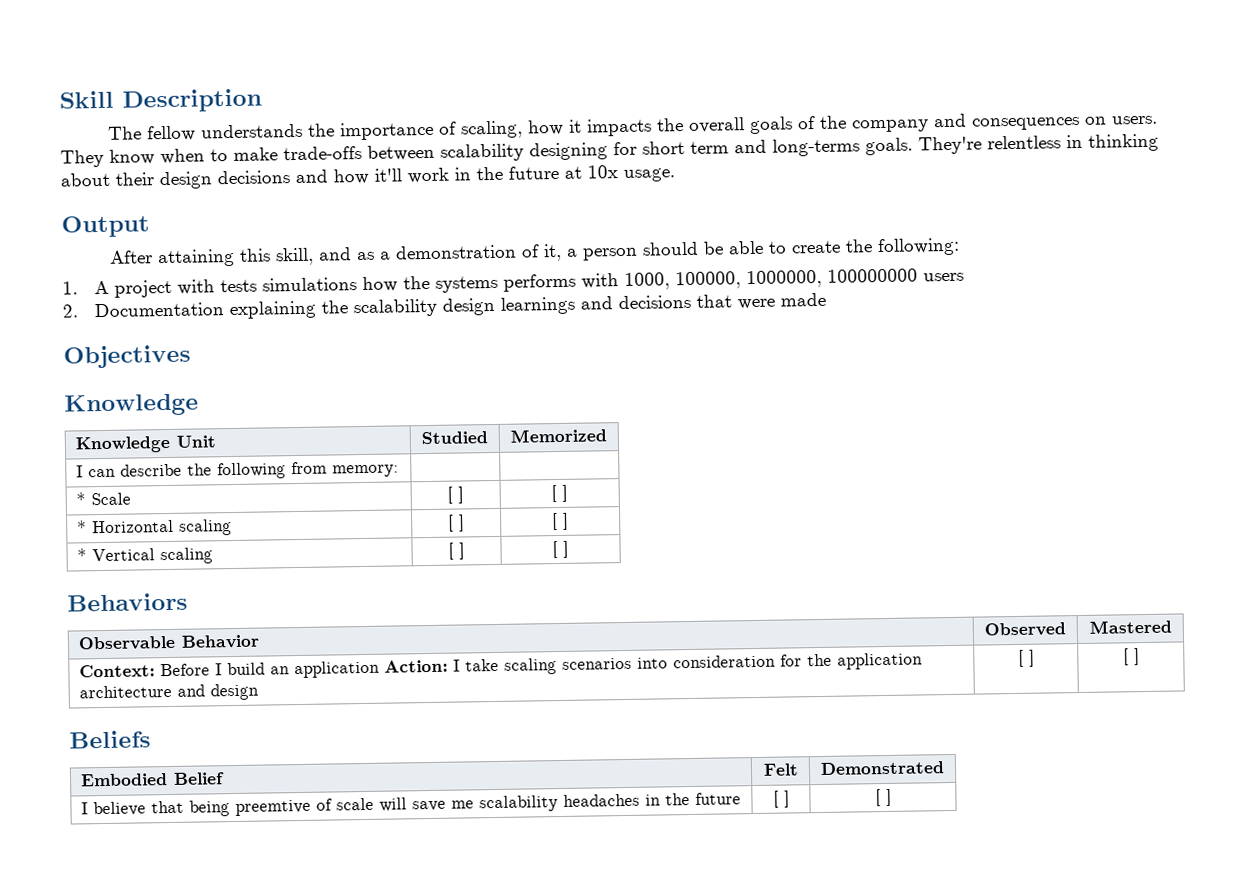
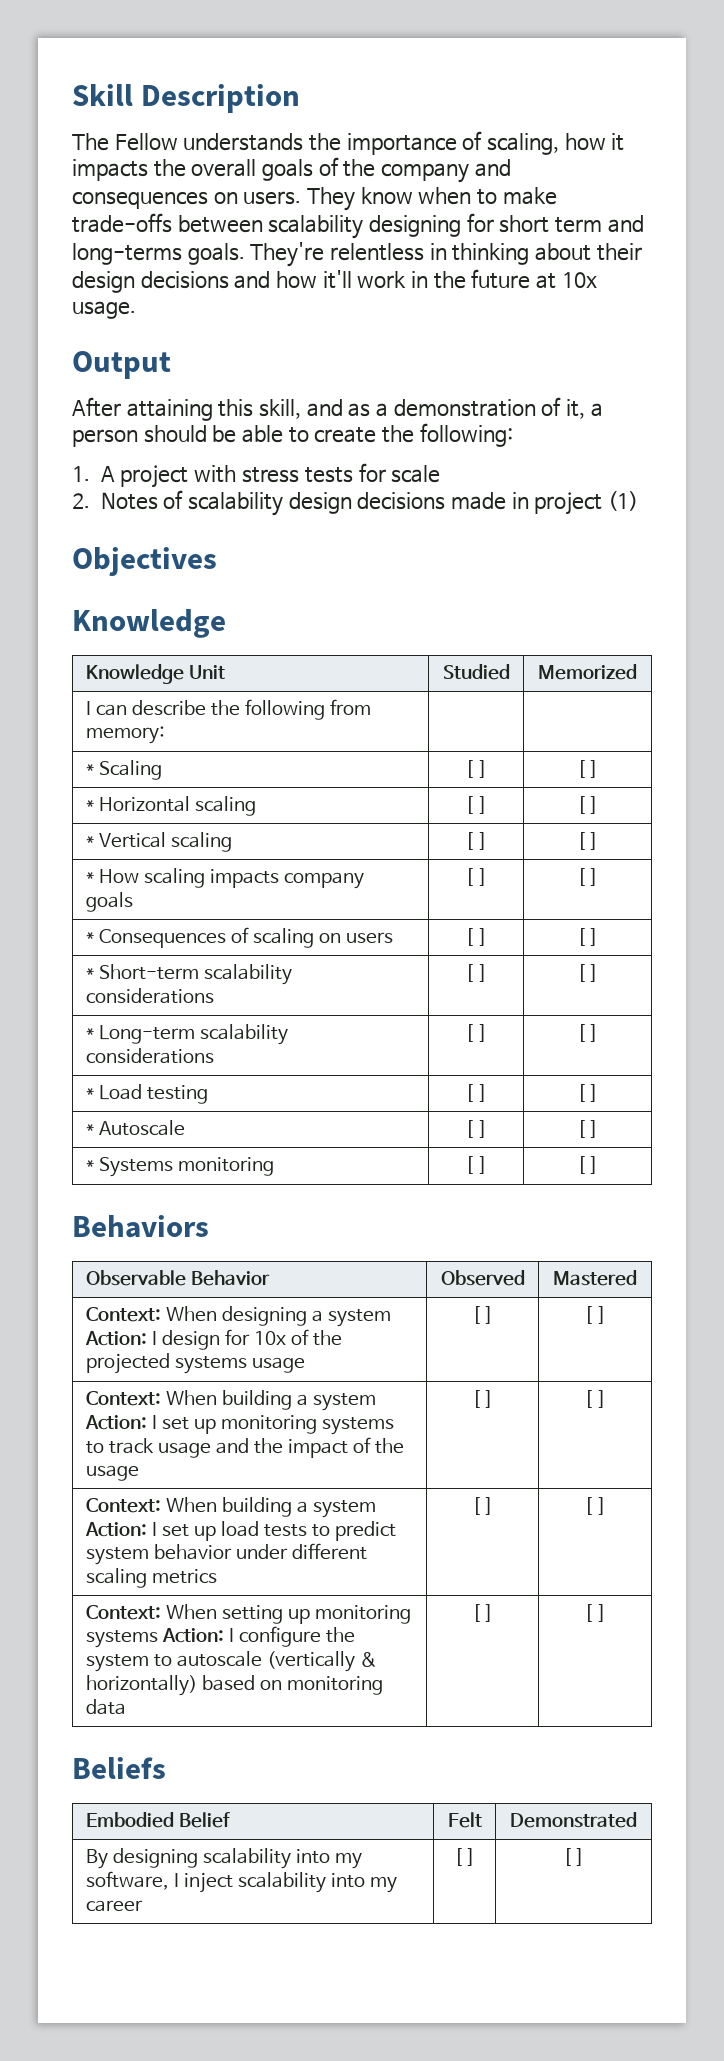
[147,125,197,142] fellow -> [114,133,178,151] Fellow
[219,268,964,293] [62,292,826,320] tests simulations how the systems performs with 1000, 100000, 1000000, 100000000 users // 2. Documentation explaining the scalability design learnings and decisions that were made -> [241,463,441,483] [72,490,638,516] stress tests for scale // 2. Notes of scalability design decisions made in project (1)
[91,492,132,506] Scale -> [98,760,162,780] Scaling
(569, 549) none -> [85,868,365,889] [85,892,133,912] [465,868,487,886] [576,868,599,886] [85,927,394,948] [465,928,487,946] [576,928,599,946] [85,964,292,985] [85,988,214,1004] [465,964,487,982] [576,964,599,982] [85,1024,288,1045] [85,1048,214,1064] [465,1024,487,1042] [576,1024,599,1042] [85,1084,208,1104] [465,1084,487,1102] [576,1084,599,1102] [85,1120,185,1136] [465,1120,487,1138] [576,1120,599,1138] [85,1157,274,1177] [465,1156,487,1174] [576,1156,599,1174] // * How scaling impacts company goals | [ ] | [ ] // * Consequences of scaling on users | [ ] | [ ] // * Short-term scalability considerations | [ ] | [ ] // * Long-term scalability considerations | [ ] | [ ] // * Load testing | [ ] | [ ] // * Autoscale | [ ] | [ ] // * Systems monitoring | [ ] | [ ]
[160,652,924,679] [79,683,260,701] Before I build an application Action: I take scaling scenarios into consideration for the application architecture and design -> [165,1306,392,1327] [84,1329,343,1350] [85,1353,305,1374] [471,1306,494,1324] [584,1306,606,1324] [85,1390,377,1411] [84,1415,395,1435] [85,1437,405,1458] [85,1465,139,1481] [471,1390,494,1408] [584,1390,606,1408] [85,1497,377,1518] [84,1521,397,1541] [85,1543,367,1565] [85,1568,217,1588] [471,1497,494,1515] [584,1497,606,1515] [85,1604,412,1624] [85,1626,356,1648] [85,1651,378,1672] [85,1675,383,1696] [85,1699,126,1715] When designing a system Action: I design for 10x of the projected systems usage | [ ] | [ ] // Context: When building a system Action: I set up monitoring systems to track usage and the impact of the usage | [ ] | [ ] // Context: When building a system Action: I set up load tests to predict system behavior under different scaling metrics | [ ] | [ ] // Context: When setting up monitoring systems Action: I configure the system to autoscale (vertically & horizontally) based on monitoring data
[81,792,742,817] I believe that being preemtive of scale will save me scalability headaches in the future -> [85,1848,363,1869] [85,1871,398,1893] [85,1900,143,1912] By designing scalability into my software, I inject scalability into my career

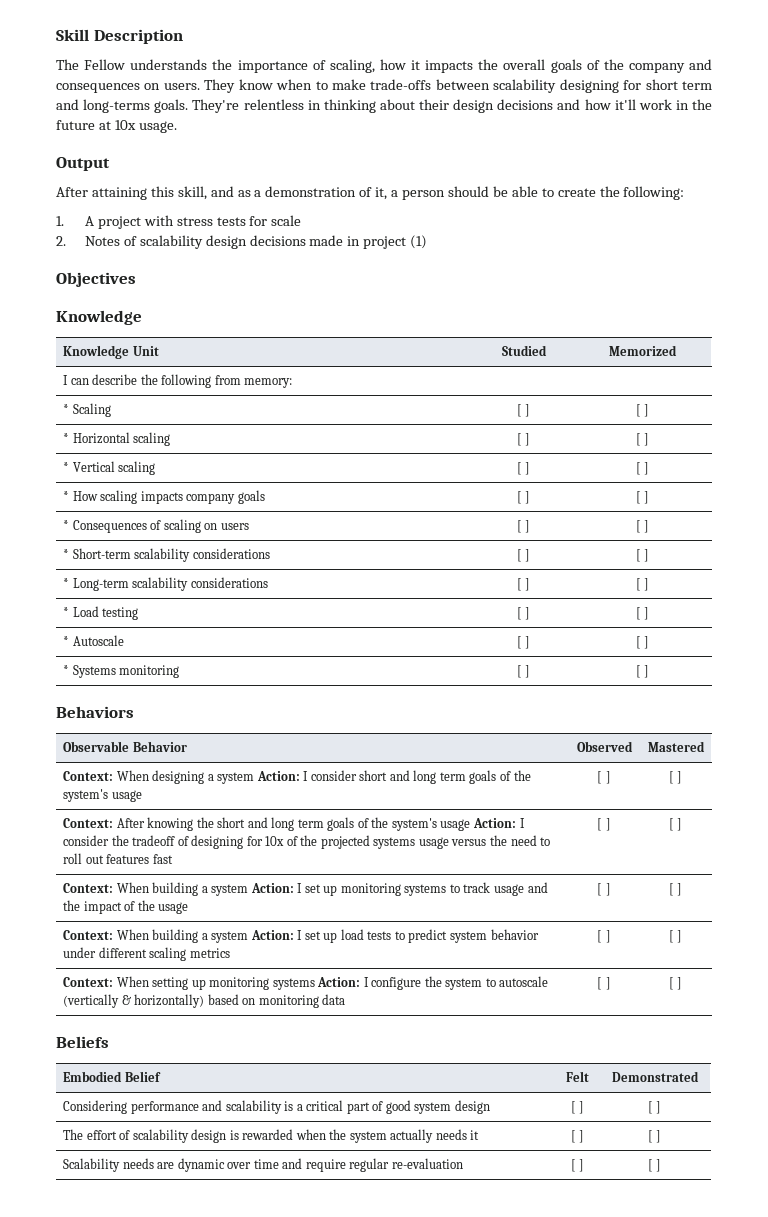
[161,1330,220,1350] design -> [310,770,531,784] [63,789,142,802] [597,771,611,784] [668,771,683,784] [63,817,525,831] [63,835,244,849] consider short and long term goals of the system's usage | [ ] | [ ] // Context: After knowing the short and long term goals of the system's usage Action: I consider the tradeoff of designing
(305, 1365) none -> [451,835,551,846] [63,853,173,864] versus the need to roll out features fast
[85,1848,363,1869] [85,1871,398,1893] [85,1900,143,1912] By designing scalability into my software, I inject scalability into my career -> [63,1100,490,1114] [570,1101,585,1114] [647,1101,662,1114] [63,1129,480,1143] [570,1130,585,1143] [647,1130,662,1143] [63,1158,463,1172] Considering performance and scalability is a critical part of good system design | [ ] | [ ] // The effort of scalability design is rewarded when the system actually needs it | [ ] | [ ] // Scalability needs are dynamic over time and require regular re-evaluation

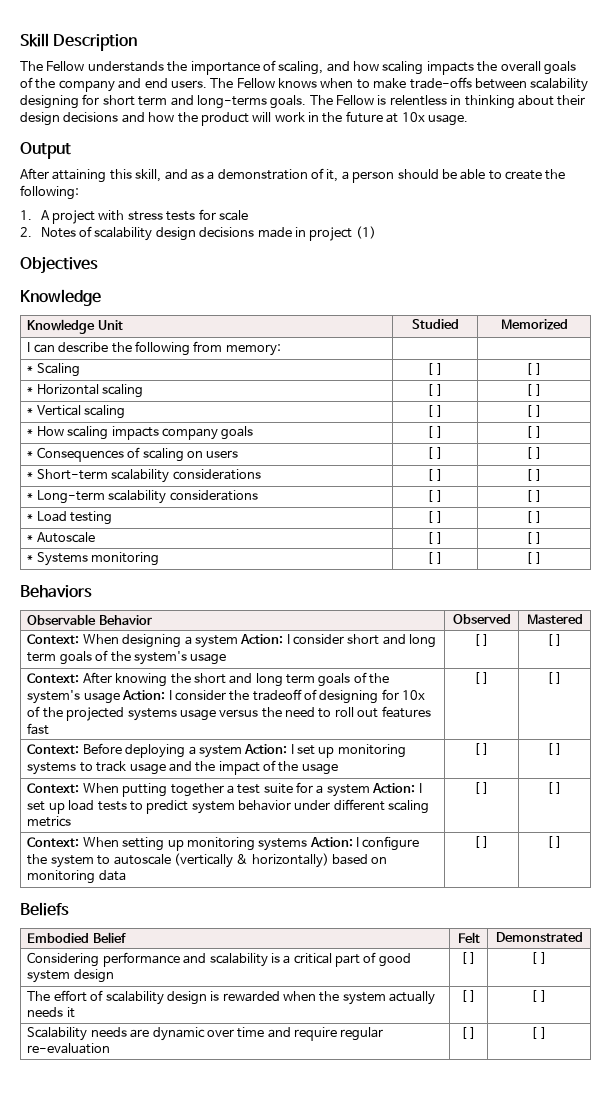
[379,59,420,70] how it -> [326,61,424,75] and how scaling
[56,79,273,93] consequences on users. They know -> [144,78,317,88] end users. The Fellow knows
[192,99,240,113] They're -> [309,95,387,105] The Fellow is
[614,99,636,110] it'll -> [177,112,272,126] the product will
[116,882,199,896] When building -> [82,743,186,758] Before deploying
[152,929,199,943] building -> [122,782,314,797] putting together a test suite for

